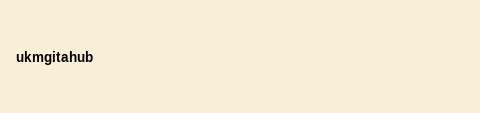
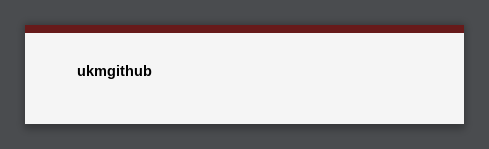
[16,51,93,65] ukmgitahub -> [77,65,152,79] ukmgithub

